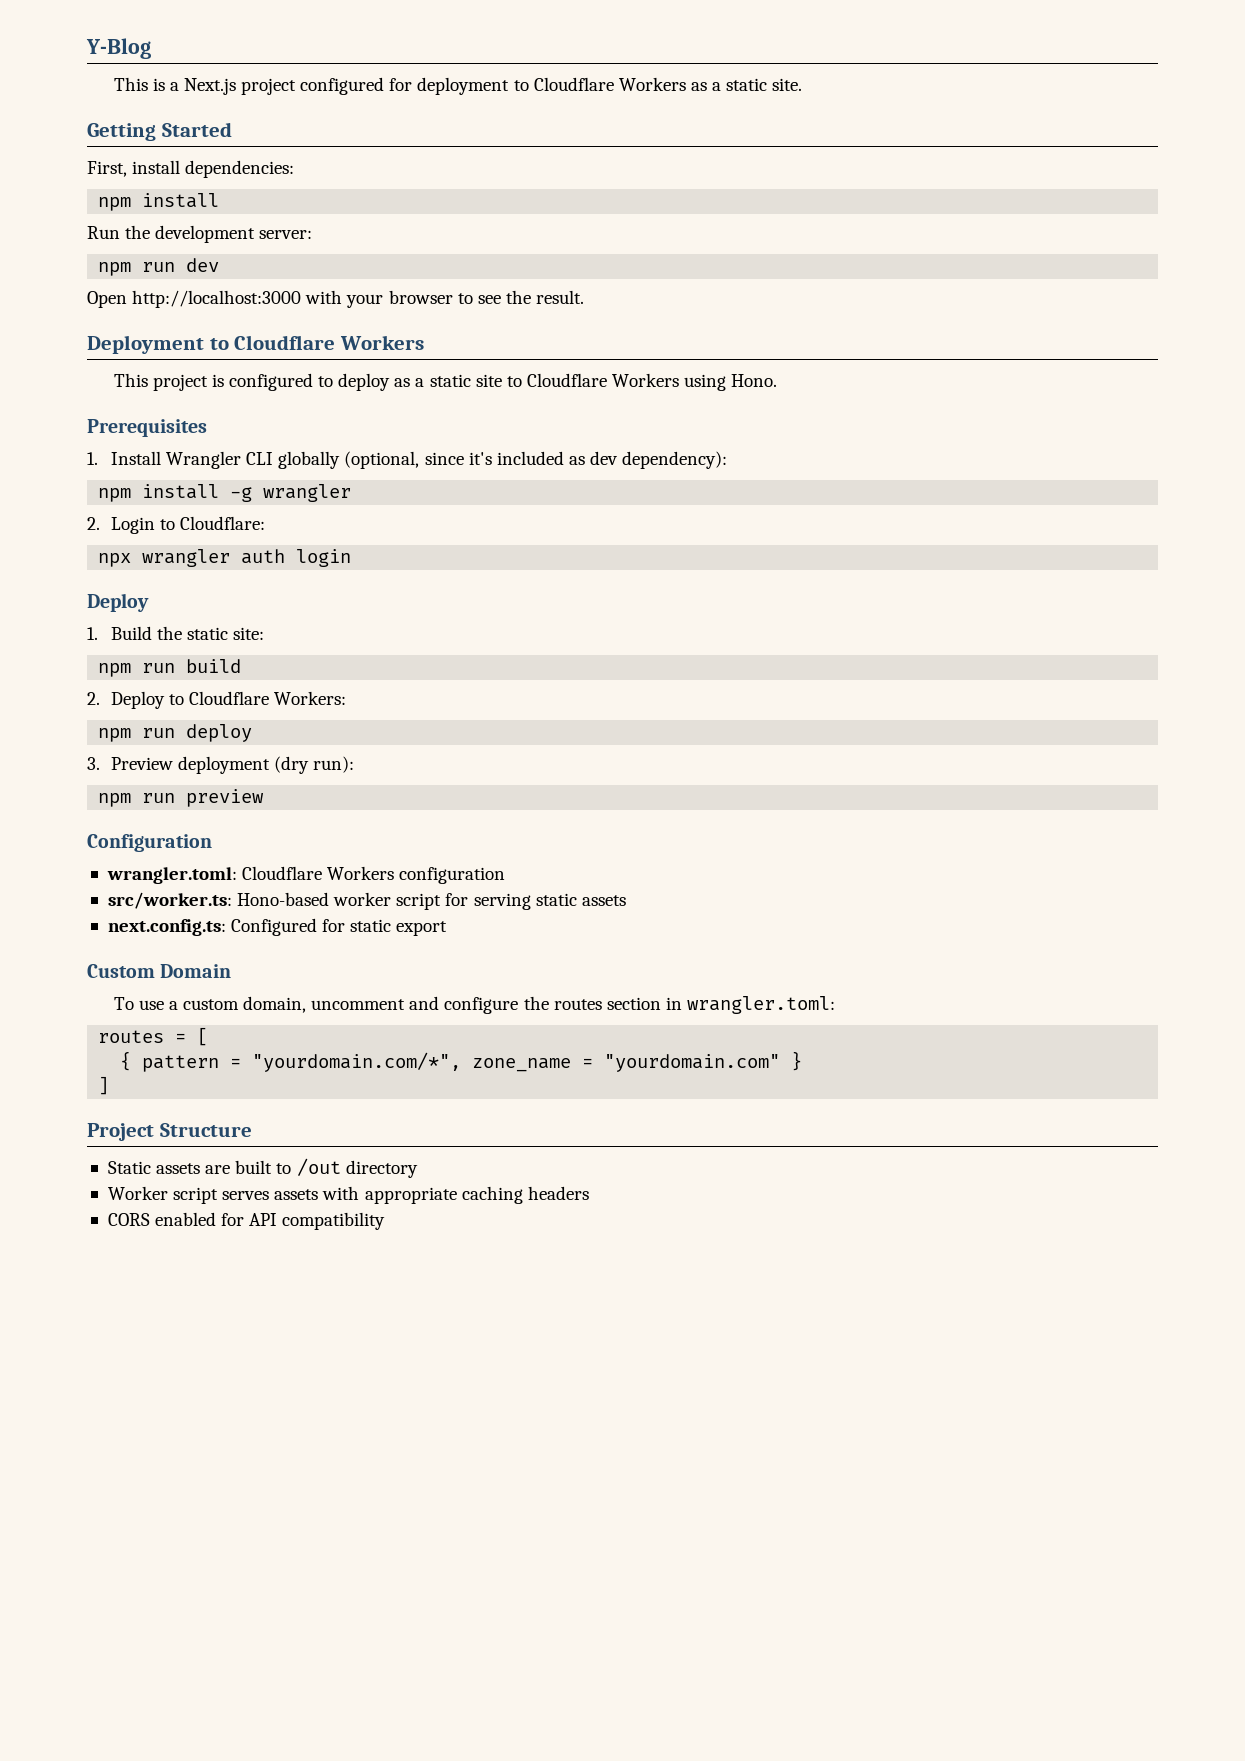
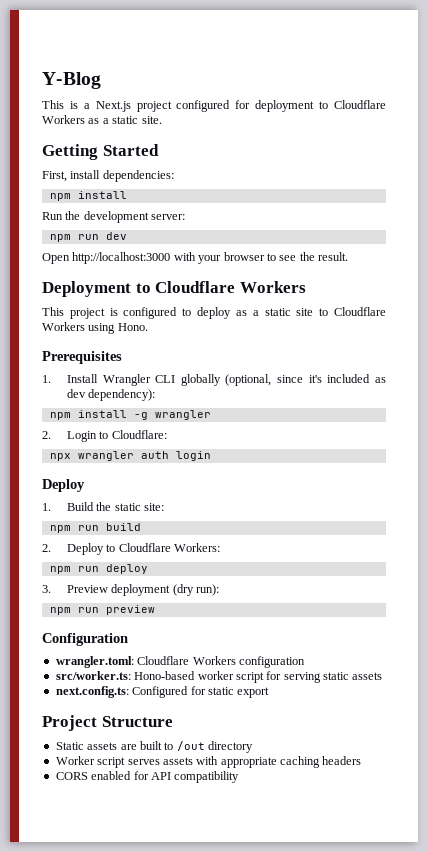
[87,964,232,978] [113,996,836,1014] [98,1027,209,1046] [120,1051,803,1072] [98,1076,110,1095] // Custom Domain // To use a custom domain, uncomment and configure the routes section in wrangler.toml: // routes = [ // { pattern = "yourdomain.com/*", zone_name = "yourdomain.com" } // ] -> (270, 692) none

